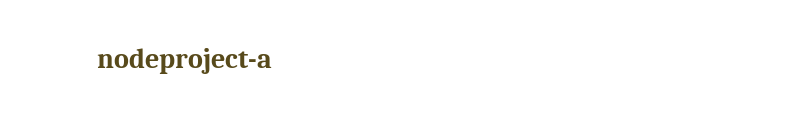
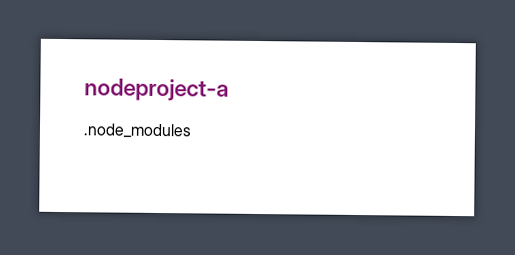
(272, 61) none -> [83,123,192,139] // .node_modules

